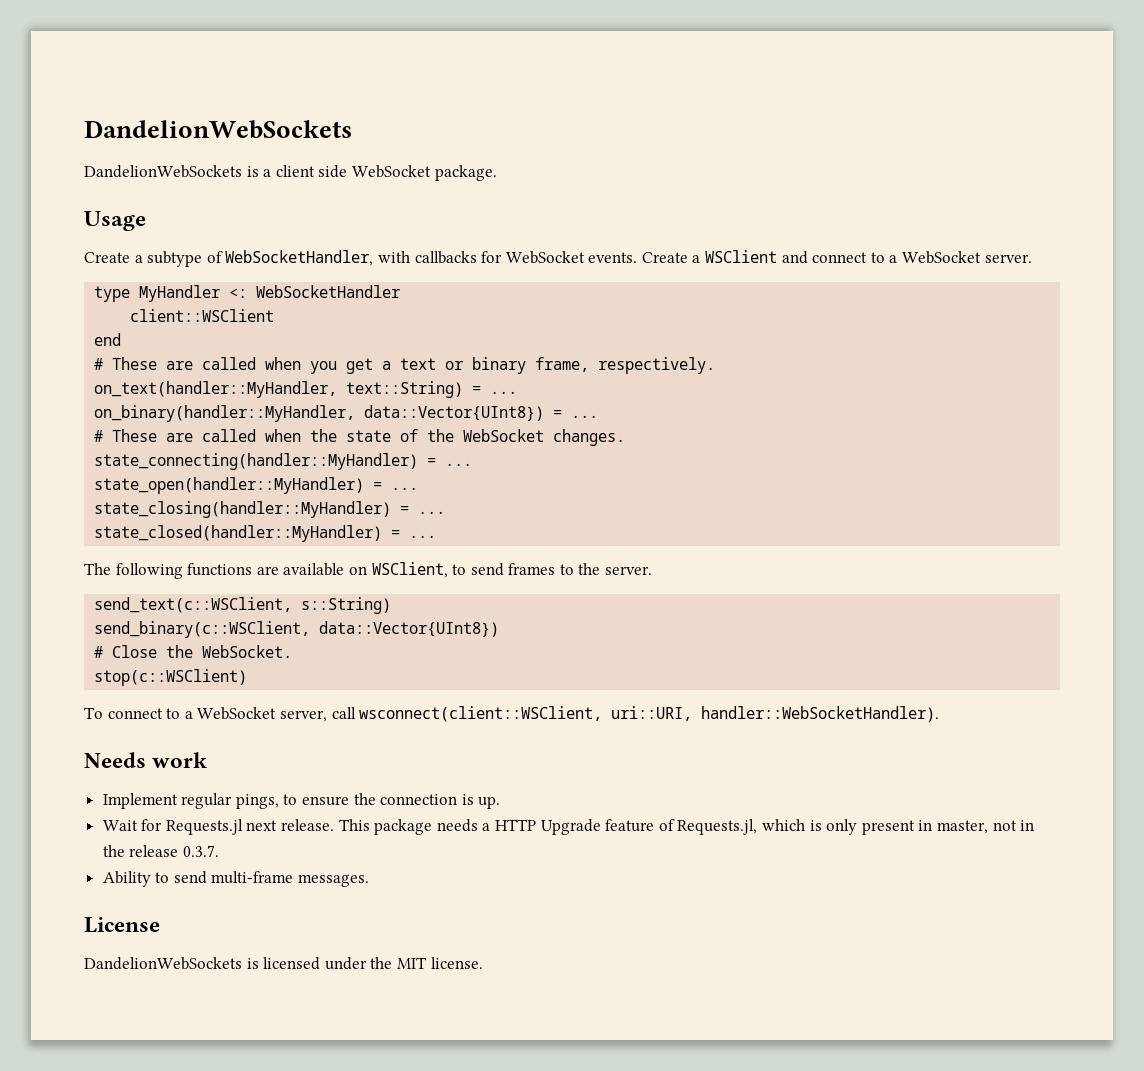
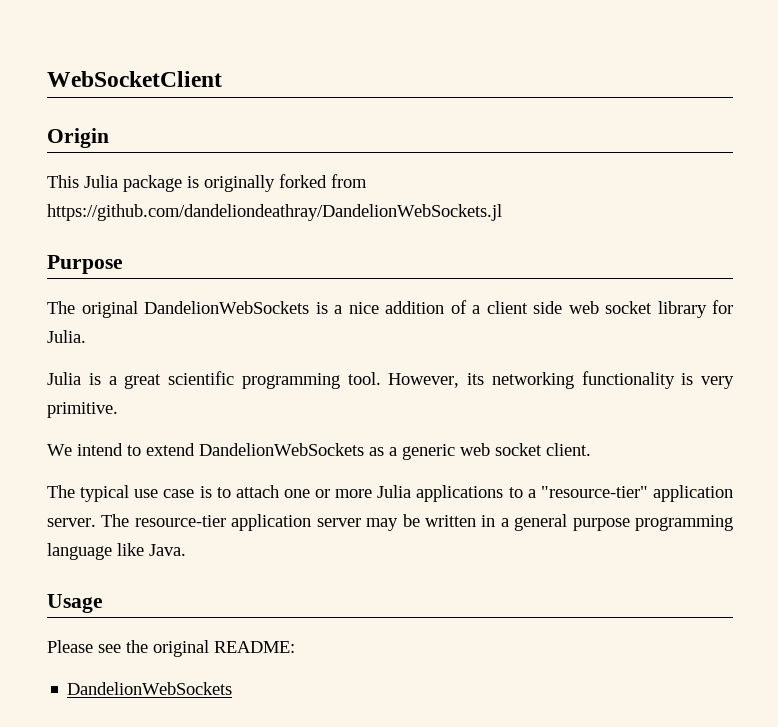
[84,120,352,139] [84,165,497,181] [84,211,146,231] [84,250,1032,267] [94,285,401,302] [130,309,275,322] [94,333,122,346] [94,357,716,374] [94,381,518,398] [94,405,599,422] [94,429,626,446] [94,453,473,470] [94,477,419,494] [94,501,446,518] [94,525,437,542] [84,562,653,579] [94,597,392,614] [94,621,500,638] [94,645,293,658] [94,669,248,686] [84,706,940,722] [84,752,208,768] [102,793,501,809] [102,819,1035,835] [102,845,219,857] [102,871,370,887] [84,917,160,933] [84,957,483,970] DandelionWebSockets // DandelionWebSockets is a client side WebSocket package. // Usage // Create a subtype of WebSocketHandler, with callbacks for WebSocket events. Create a WSClient and connect to a WebSocket server. // type MyHandler <: WebSocketHandler // client::WSClient // end // # These are called when you get a text or binary frame, respectively. // on_text(handler::MyHandler, text::String) = ... // on_binary(handler::MyHandler, data::Vector{UInt8}) = ... // # These are called when the state of the WebSocket changes. // state_connecting(handler::MyHandler) = ... // state_open(handler::MyHandler) = ... // state_closing(handler::MyHandler) = ... // state_closed(handler::MyHandler) = ... // The following functions are available on WSClient, to send frames to the server. // send_text(c::WSClient, s::String) // send_binary(c::WSClient, data::Vector{UInt8}) // # Close the WebSocket. // stop(c::WSClient) // To connect to a WebSocket server, call wsconnect(client::WSClient, uri::URI, handler::WebSocketHandler). // Needs work // Implement regular pings, to ensure the connection is up. // Wait for Requests.jl next release. This package needs a HTTP Upgrade feature of Requests.jl, which is only present in master, not in the release 0.3.7. // Ability to send multi-frame messages. // License // DandelionWebSockets is licensed under the MIT license. -> [47,71,222,87] [47,128,109,148] [47,174,367,192] [47,204,502,221] [47,255,123,274] [47,300,733,318] [47,330,86,343] [47,371,734,389] [47,402,118,418] [47,443,591,460] [47,485,733,502] [47,514,733,531] [47,543,186,560] [47,594,103,613] [47,640,295,657] [67,682,233,695] WebSocketClient // Origin // This Julia package is originally forked from https://github.com/dandeliondeathray/DandelionWebSockets.jl // Purpose // The original DandelionWebSockets is a nice addition of a client side web socket library for Julia. // Julia is a great scientific programming tool. However, its networking functionality is very primitive. // We intend to extend DandelionWebSockets as a generic web socket client. // The typical use case is to attach one or more Julia applications to a "resource-tier" application server. The resource-tier application server may be written in a general purpose programming language like Java. // Usage // Please see the original README: // DandelionWebSockets

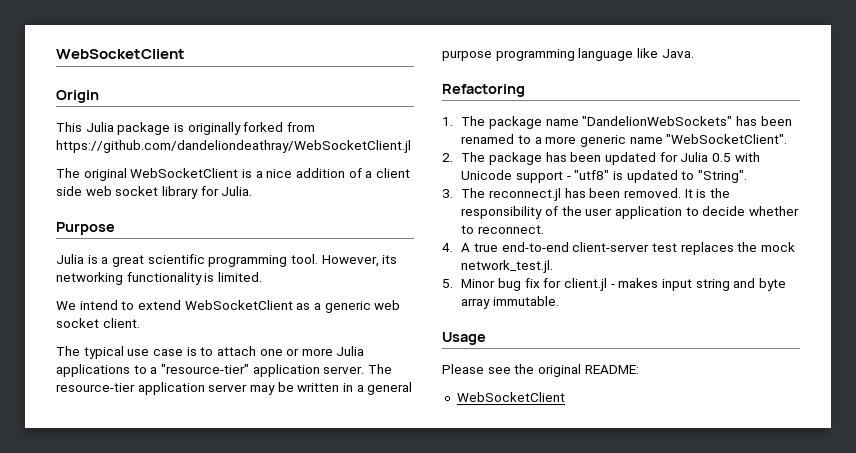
[47,204,502,221] [47,255,123,274] https://github.com/dandeliondeathray/DandelionWebSockets.jl // Purpose -> [56,140,411,153] https://github.com/dandeliondeathray/WebSocketClient.jl
[144,301,309,314] DandelionWebSockets -> [130,168,239,178] WebSocketClient
(86, 336) none -> [56,222,115,235] // Purpose
[701,376,734,389] [47,402,118,418] very primitive. -> [217,272,262,282] limited.
[199,443,364,456] DandelionWebSockets -> [184,300,293,310] WebSocketClient
(186, 550) none -> [442,84,525,97] [442,116,792,129] [461,134,788,147] [442,152,760,165] [461,170,747,183] [442,188,730,201] [461,206,799,219] [461,225,545,234] [442,242,795,255] [461,260,554,273] [442,278,786,291] [461,296,560,309] // Refactoring // 1. The package name "DandelionWebSockets" has been renamed to a more generic name "WebSocketClient". // 2. The package has been updated for Julia 0.5 with Unicode support - "utf8" is updated to "String". // 3. The reconnect.jl has been removed. It is the responsibility of the user application to decide whether to reconnect. // 4. A true end-to-end client-server test replaces the mock network_test.jl. // 5. Minor bug fix for client.jl - makes input string and byte array immutable.
[67,682,233,695] DandelionWebSockets -> [456,392,565,402] WebSocketClient

